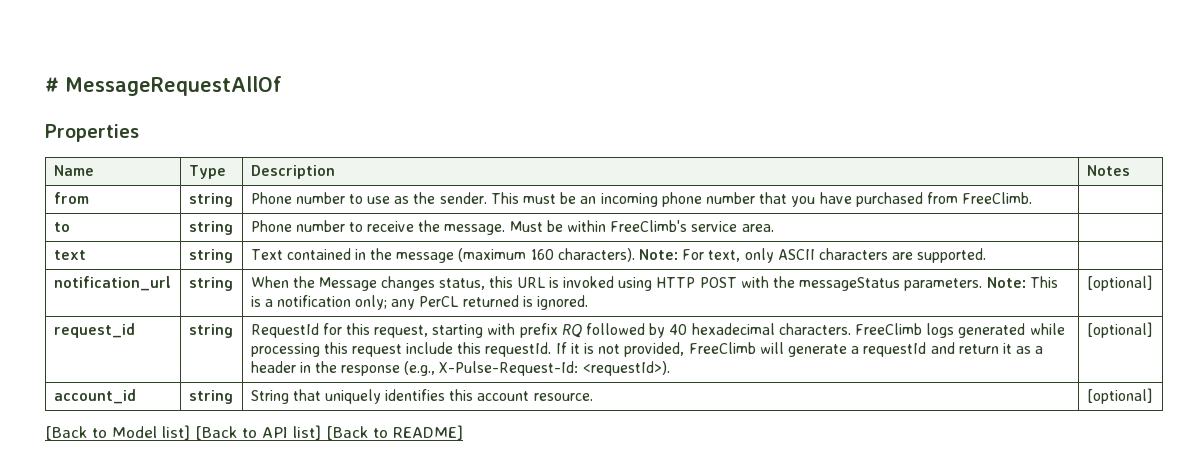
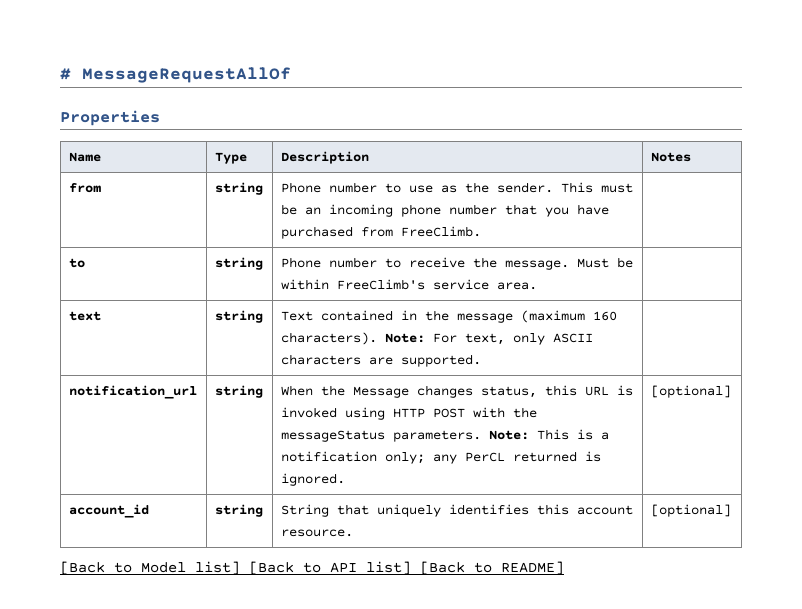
[53,323,135,338] [188,324,233,338] [250,323,1065,338] [250,342,1044,357] [250,361,670,376] [1086,322,1152,338] // request_id | string | RequestId for this request, starting with prefix RQ followed by 40 hexadecimal characters. FreeClimb logs generated while processing this request include this requestId. If it is not provided, FreeClimb will generate a requestId and return it as a header in the response (e.g., X-Pulse-Request-Id: <requestId>). | [optional] -> (731, 391) none

